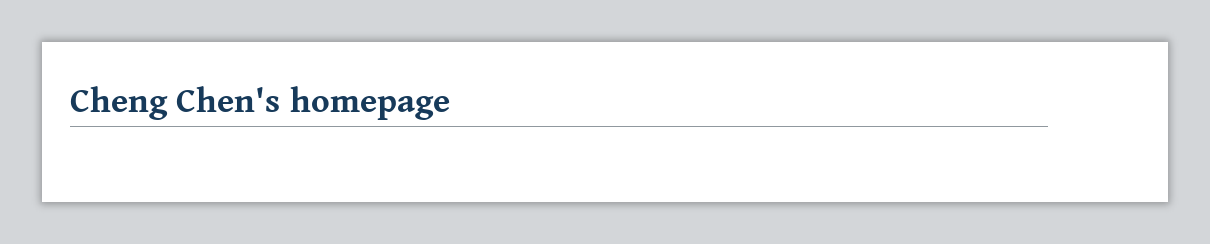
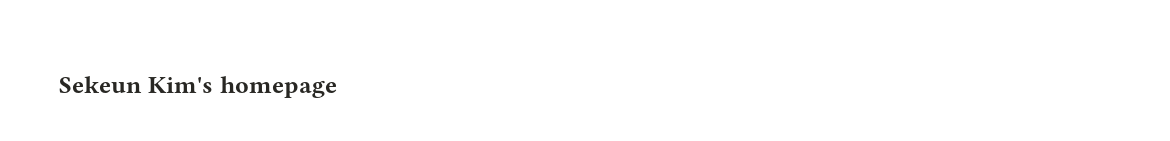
[70,86,281,120] Cheng Chen's -> [59,76,213,93] Sekeun Kim's

